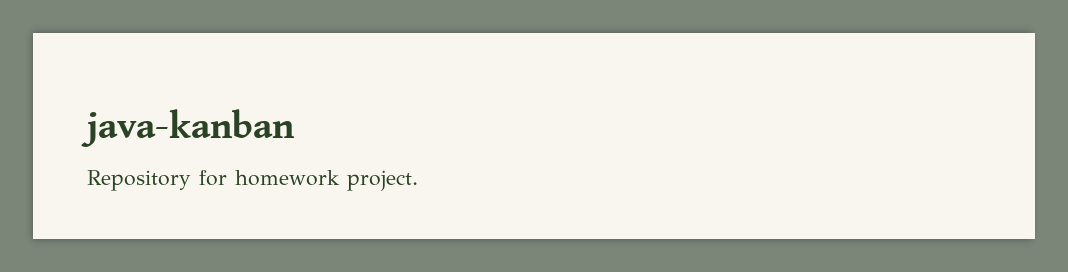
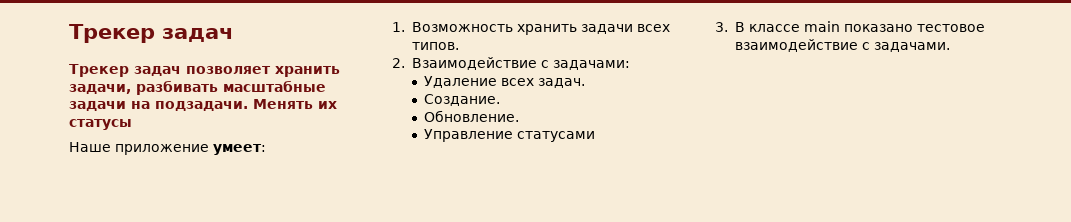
[81,109,295,147] [87,170,418,191] java-kanban // Repository for homework project. -> [69,24,233,43] [69,64,340,77] [69,80,326,95] [69,99,337,111] [69,119,132,130] [69,142,266,155] [392,22,670,35] [411,42,459,50] [392,57,630,70] [424,76,586,88] [424,94,501,106] [424,110,520,122] [424,129,596,142] [715,21,985,32] [734,39,950,52] Трекер задач // Трекер задач позволяет хранить задачи, разбивать масштабные задачи на подзадачи. Менять их статусы // Наше приложение умеет: // 1. Возможность хранить задачи всех типов. // 2. Взаимодействие с задачами: // Удаление всех задач. // Создание. // Обновление. // Управление статусами // 3. В классе main показано тестовое взаимодействие с задачами.

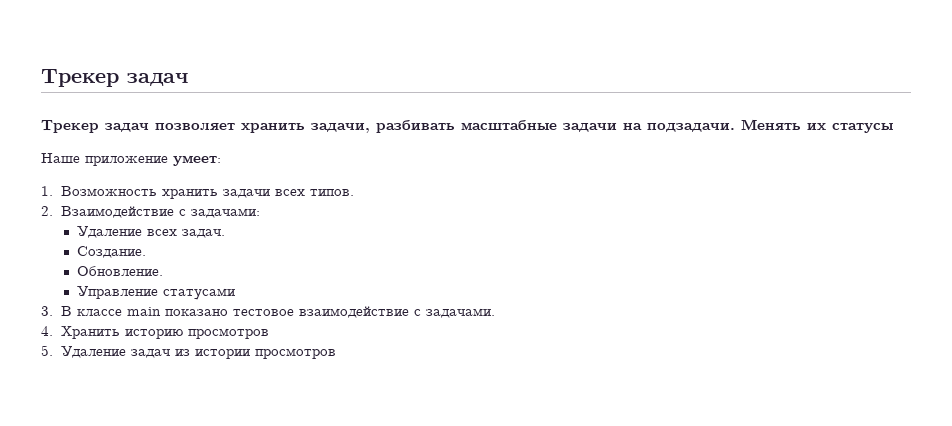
(950, 47) none -> [41,326,269,339] [41,345,336,359] // 4. Хранить историю просмотров // 5. Удаление задач из истории просмотров

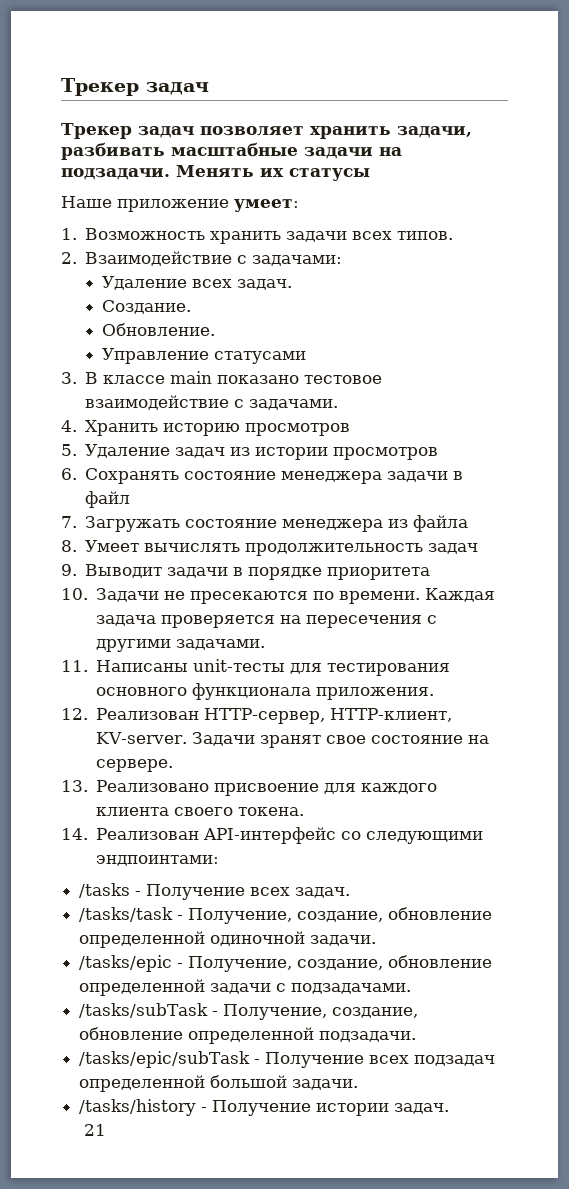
(336, 353) none -> [61,468,464,484] [85,491,131,508] [61,515,469,532] [61,540,479,556] [61,564,431,580] [61,588,496,604] [96,615,438,628] [96,639,266,652] [61,659,451,676] [96,683,435,700] [61,708,453,724] [96,732,490,748] [96,759,174,772] [61,780,438,796] [96,807,305,816] [61,827,484,844] [96,855,220,866] [79,883,351,900] [79,907,493,924] [79,931,377,948] [79,955,493,972] [79,979,412,996] [79,1003,419,1020] [79,1027,417,1044] [79,1051,496,1068] [79,1075,359,1092] [79,1099,450,1116] [83,1124,106,1136] // 6. Сохранять состояние менеджера задачи в файл // 7. Загружать состояние менеджера из файла // 8. Умеет вычислять продолжительность задач // 9. Выводит задачи в порядке приоритета // 10. Задачи не пресекаются по времени. Каждая задача проверяется на пересечения с другими задачами. // 11. Написаны unit-тесты для тестирования основного функционала приложения. // 12. Реализован HTTP-сервер, HTTP-клиент, KV-server. Задачи зранят свое состояние на сервере. // 13. Реализовано присвоение для каждого клиента своего токена. // 14. Реализован API-интерфейс со следующими эндпоинтами: // /tasks - Получение всех задач. // /tasks/task - Получение, создание, обновление определенной одиночной задачи. // /tasks/epic - Получение, создание, обновление определенной задачи с подзадачами. // /tasks/subTask - Получение, создание, обновление определенной подзадачи. // /tasks/epic/subTask - Получение всех подзадач определенной большой задачи. // /tasks/history - Получение истории задач. // 21

